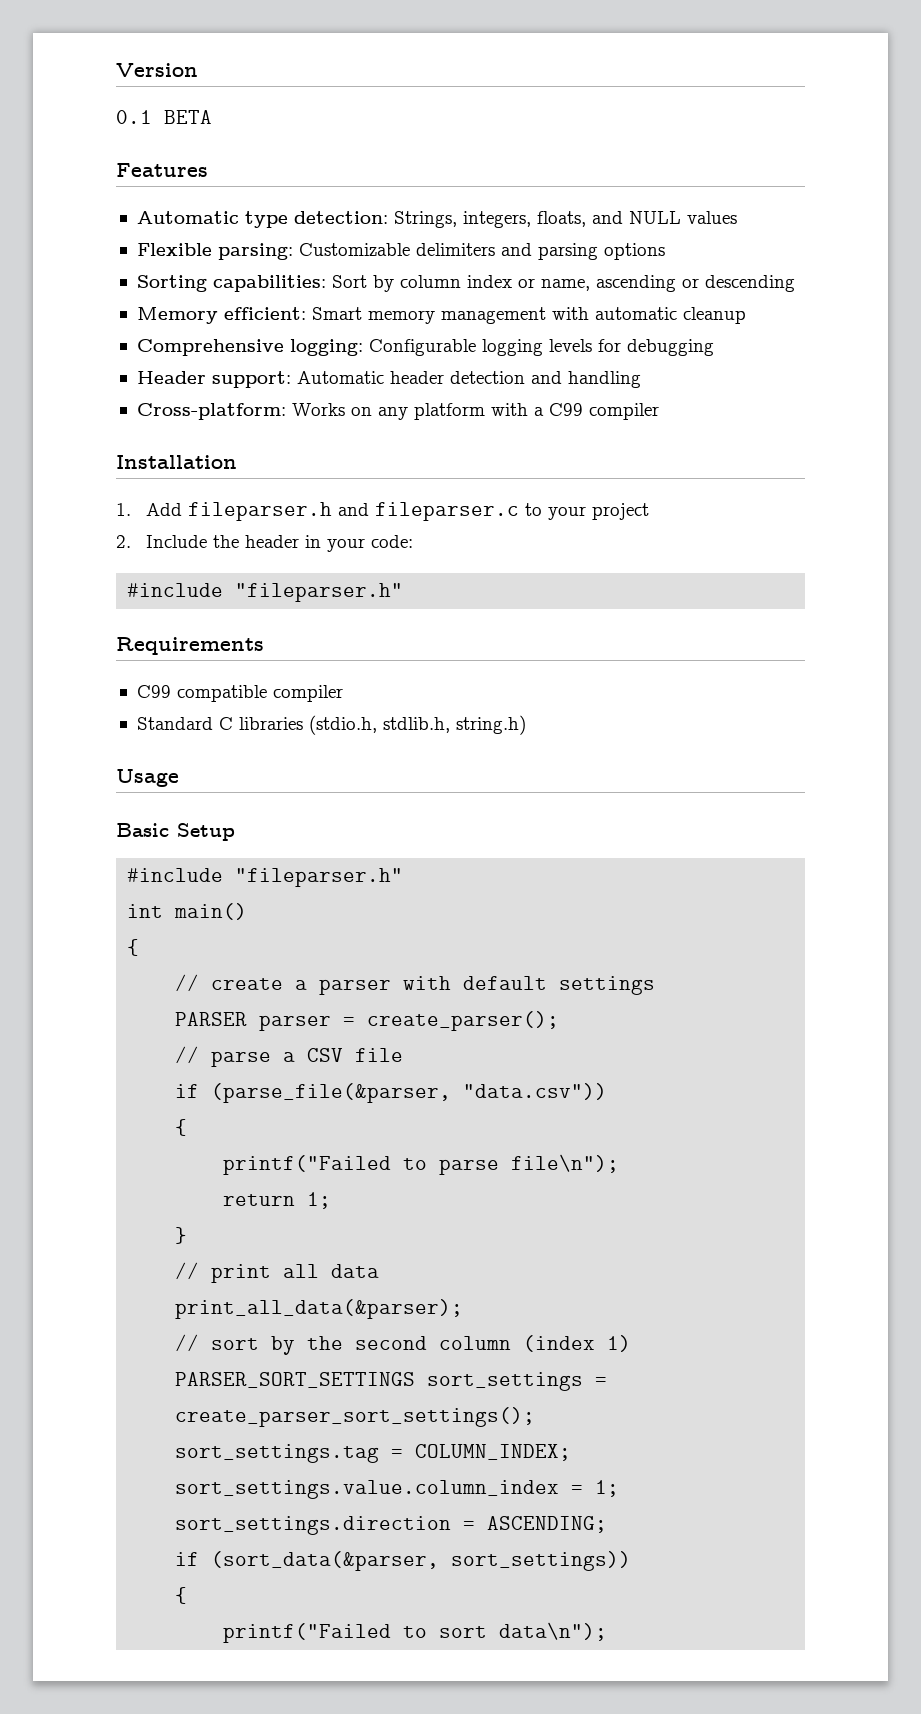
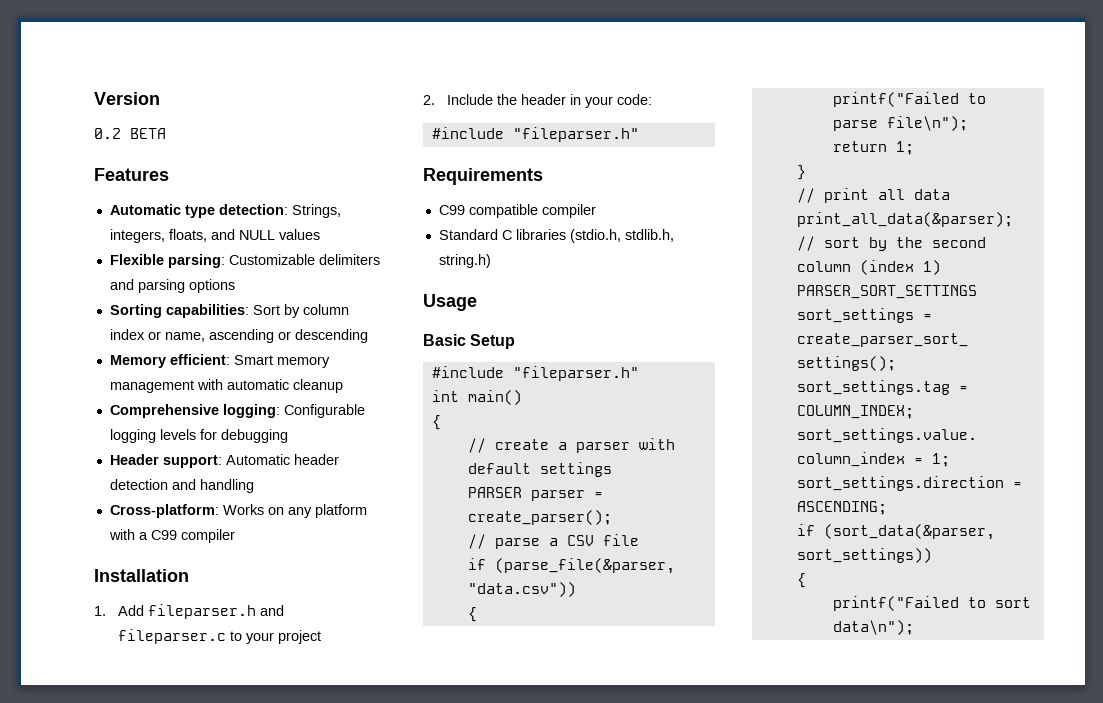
[116,110,152,124] 0.1 -> [94,128,121,139] 0.2

